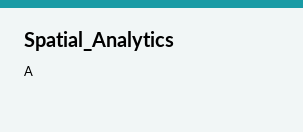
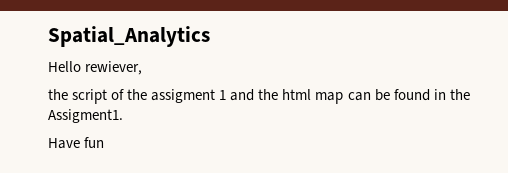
[24,66,33,76] A -> [48,61,143,75] [48,89,470,104] [48,109,123,123] [48,137,105,149] Hello rewiever, // the script of the assigment 1 and the html map can be found in the Assigment1. // Have fun

